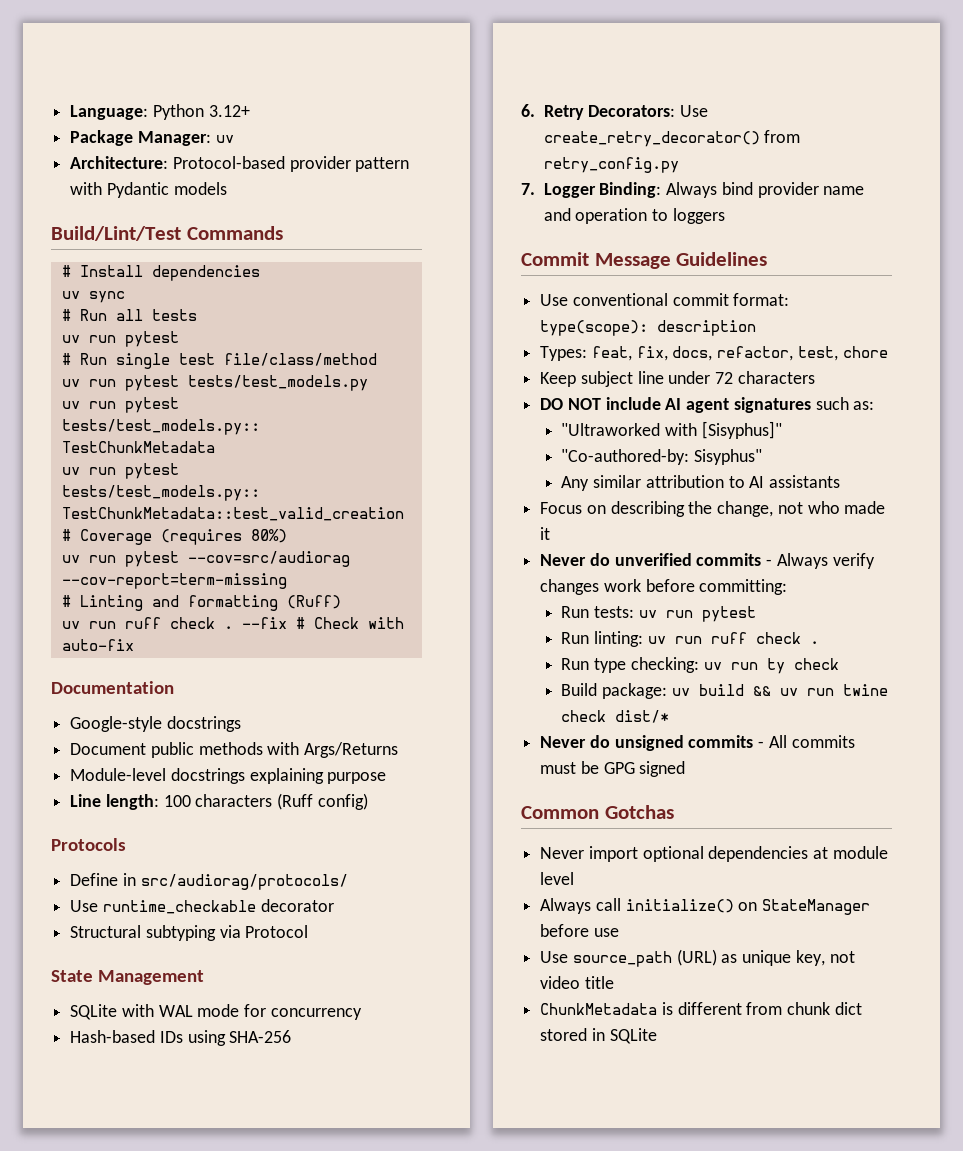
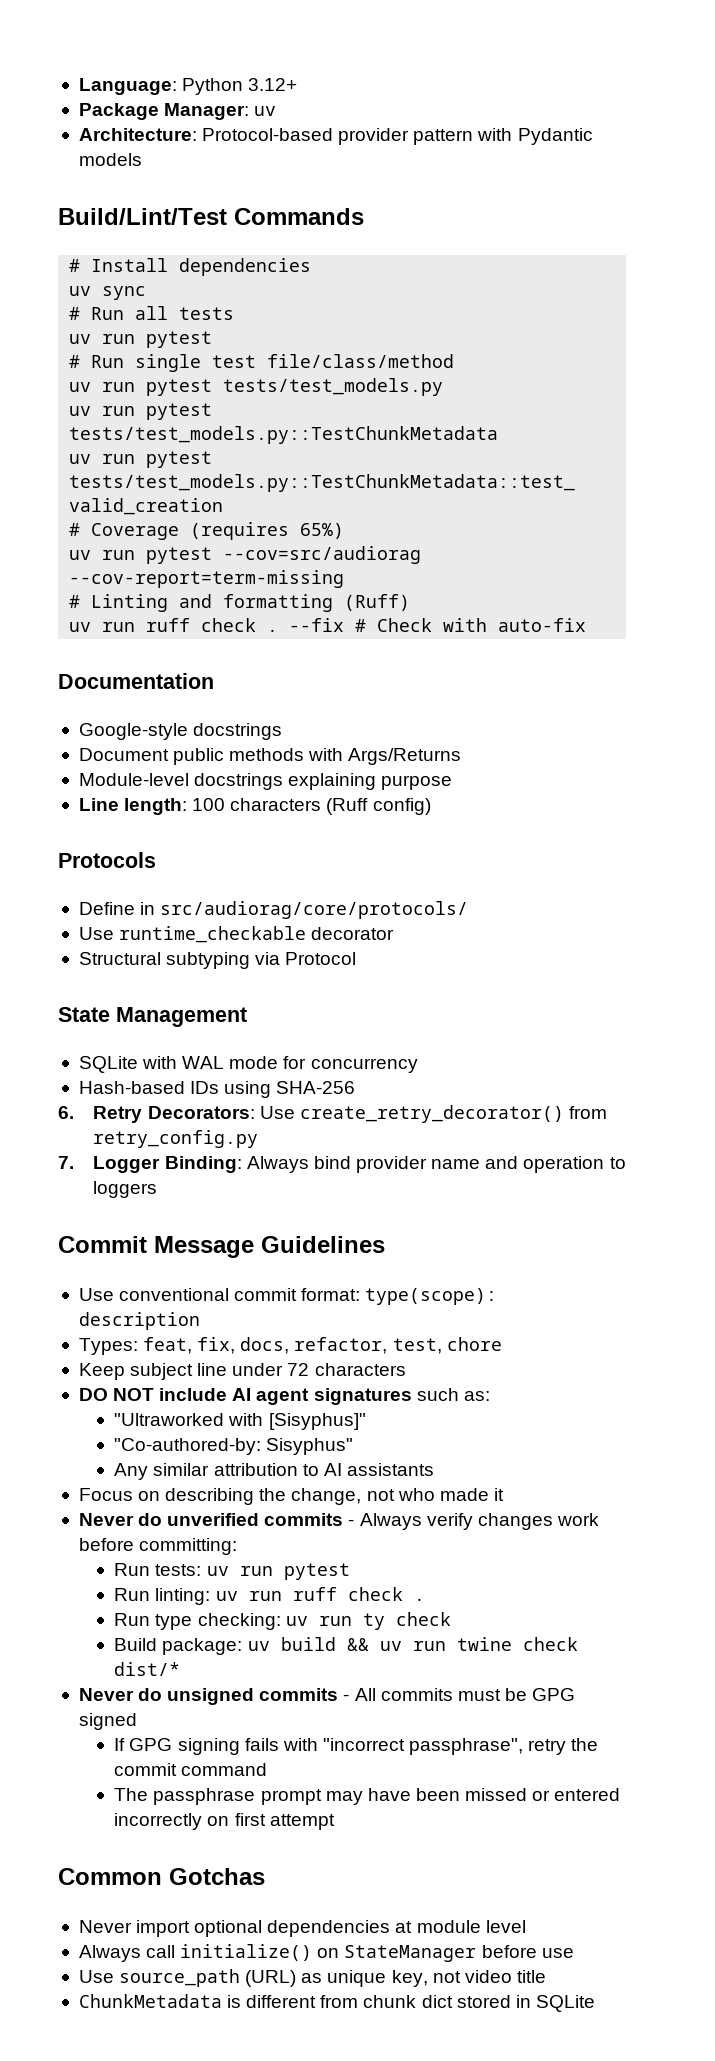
[250,529,287,543] 80%) -> [300,523,345,539] 65%)
[140,874,348,890] src/audiorag/protocols/ -> [160,901,469,919] src/audiorag/core/protocols/
(686, 769) none -> [114,1738,599,1755] [114,1763,268,1776] [114,1788,621,1805] [114,1813,335,1830] // If GPG signing fails with "incorrect passphrase", retry the commit command // The passphrase prompt may have been missed or entered incorrectly on first attempt

